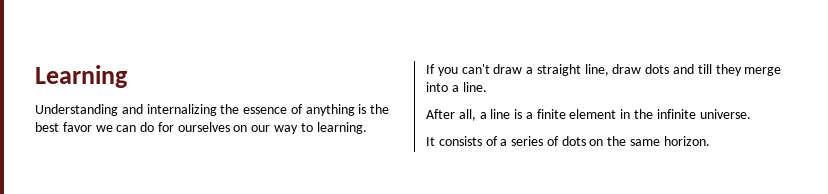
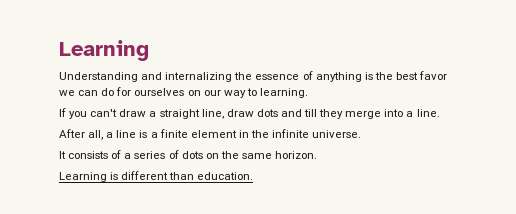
(710, 141) none -> [59,171,254,182] // Learning is different than education.

